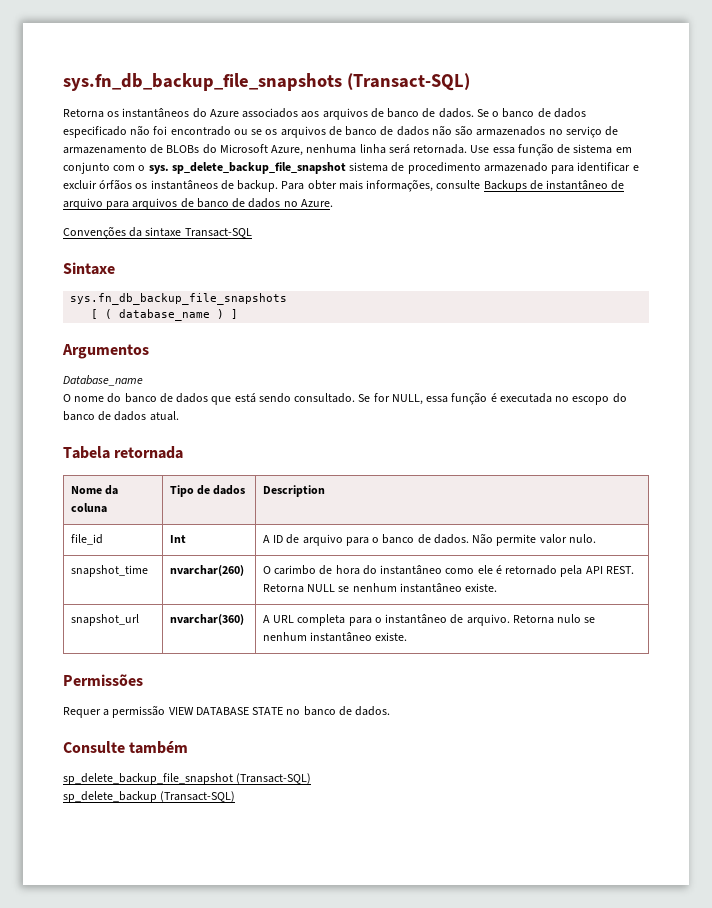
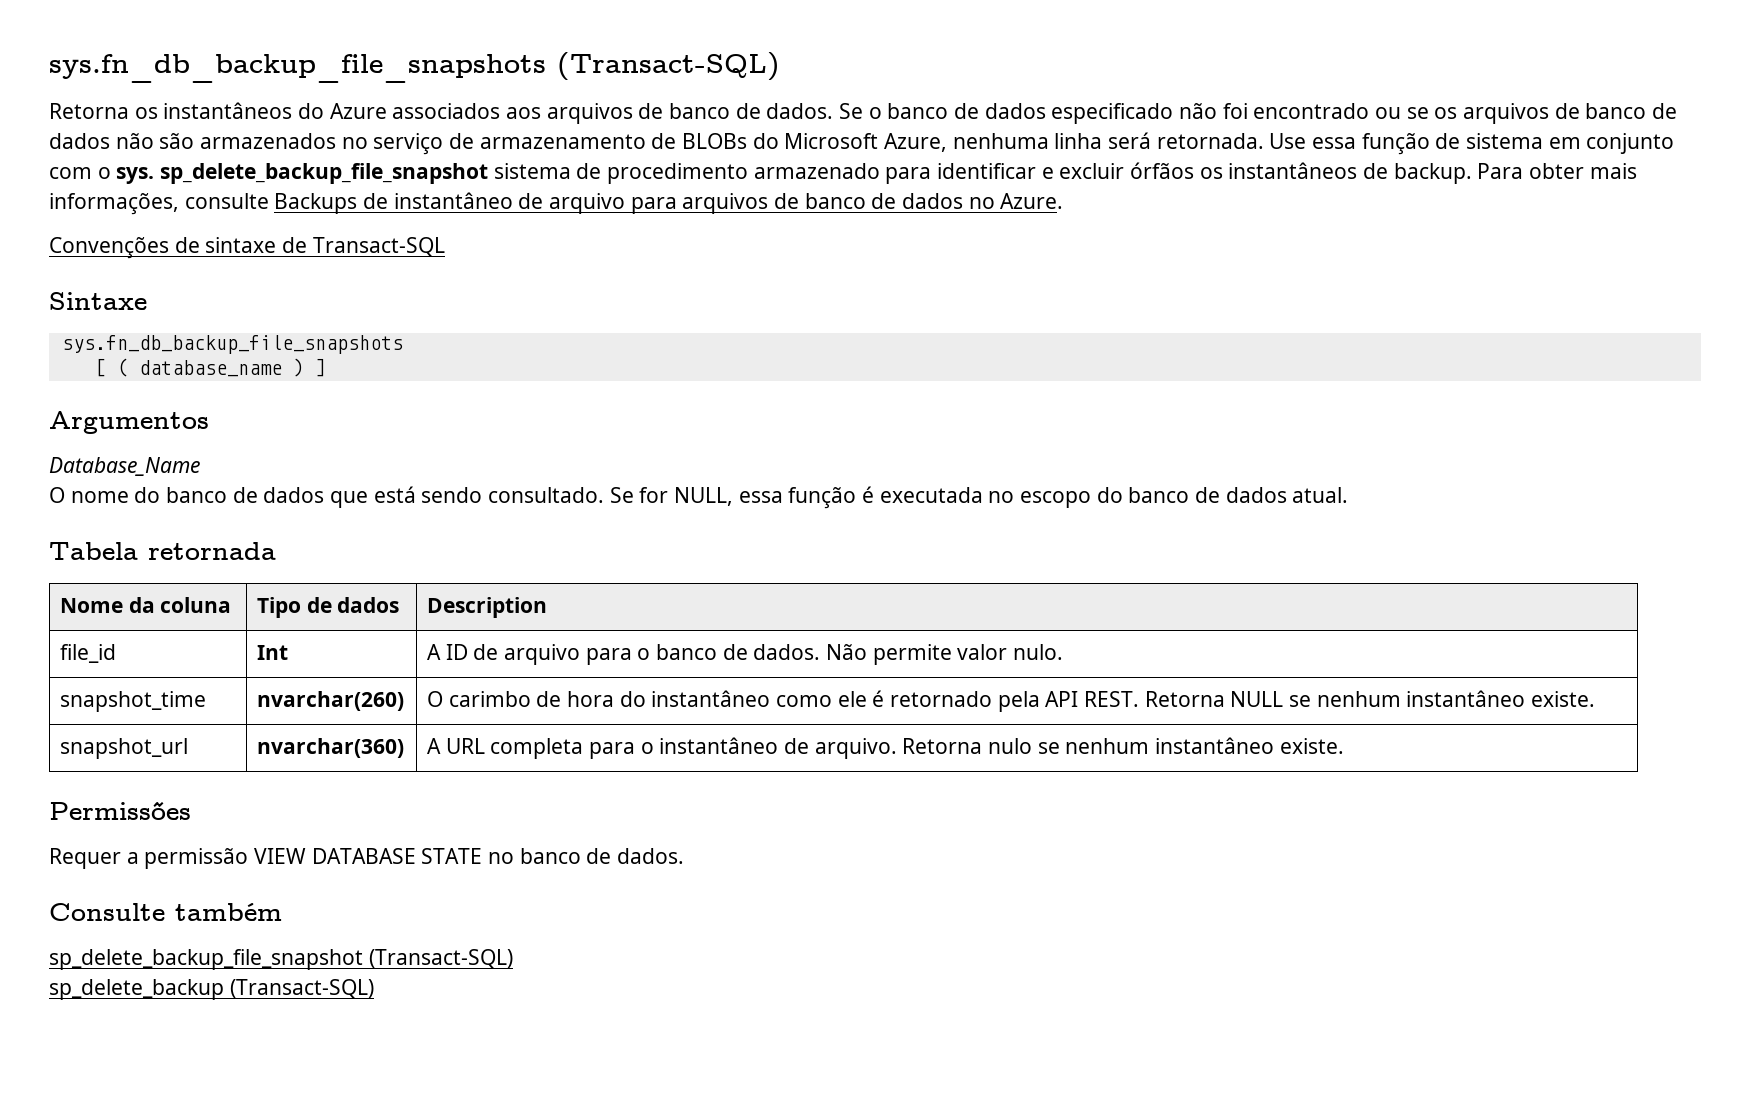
[129,227,182,237] da sintaxe -> [174,237,308,253] de sintaxe de
[63,375,143,386] Database_name -> [49,457,200,476] Database_Name

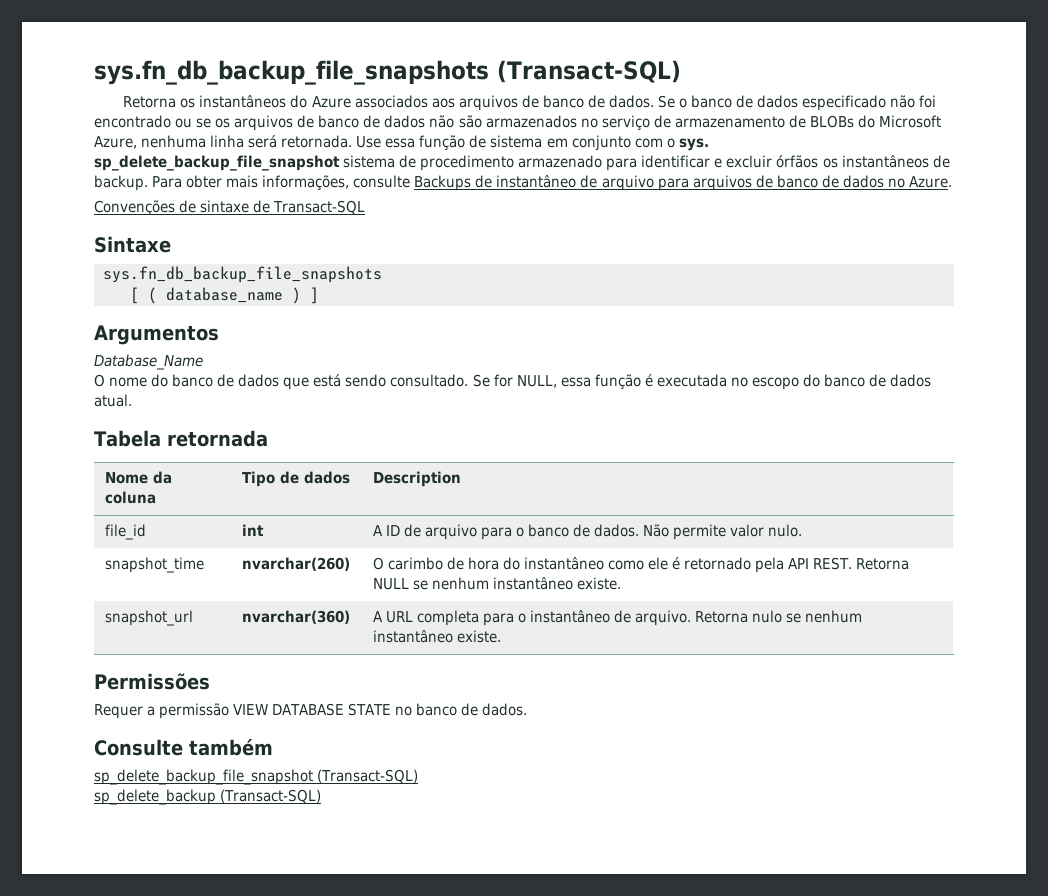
[256,645,288,660] Int -> [241,524,264,536] int

